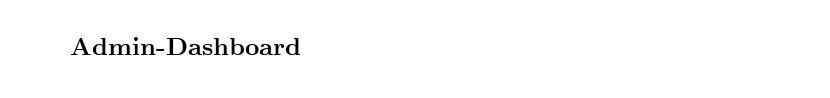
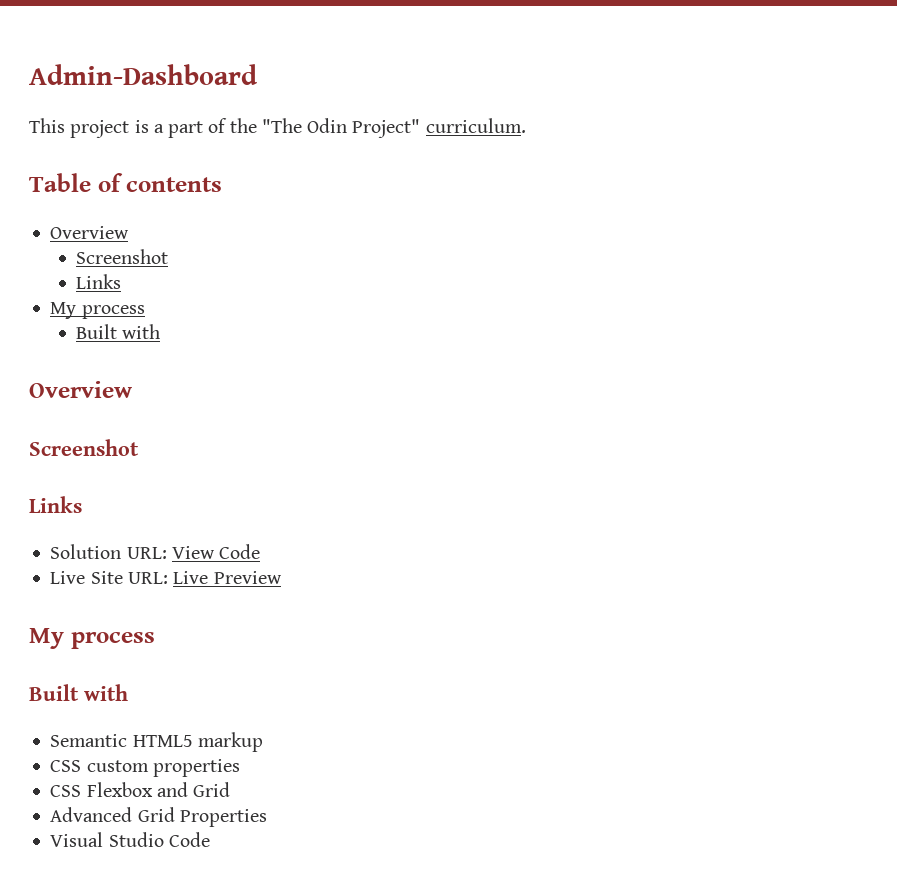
(301, 46) none -> [29,118,526,138] [29,173,223,192] [50,226,130,239] [76,249,169,264] [76,274,122,289] [50,302,145,319] [76,324,161,339] [29,381,132,398] [29,439,139,456] [29,496,82,513] [50,544,261,559] [50,571,282,584] [29,628,155,649] [29,684,128,701] [50,732,263,752] [50,759,240,777] [50,782,231,797] [50,807,267,827] [50,832,210,847] // This project is a part of the "The Odin Project" curriculum. // Table of contents // Overview // Screenshot // Links // My process // Built with // Overview // Screenshot // Links // Solution URL: View Code // Live Site URL: Live Preview // My process // Built with // Semantic HTML5 markup // CSS custom properties // CSS Flexbox and Grid // Advanced Grid Properties // Visual Studio Code

